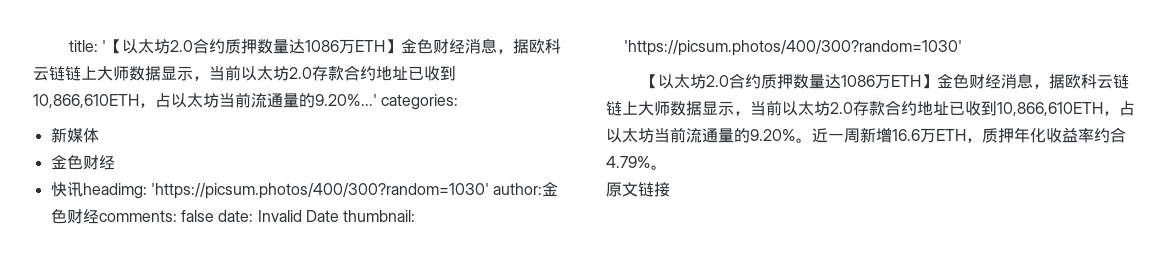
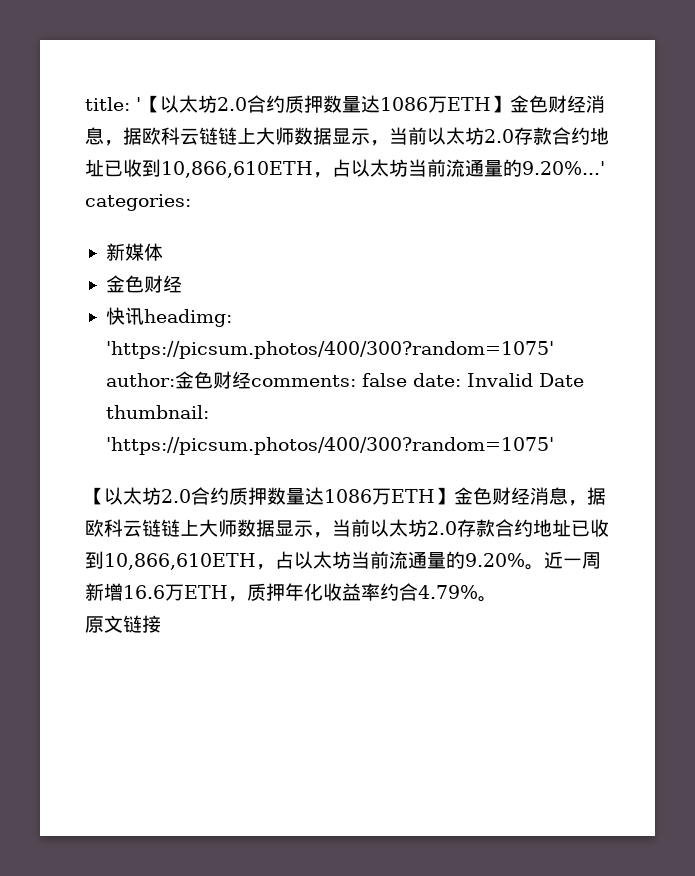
[150,183,489,199] 'https://picsum.photos/400/300?random=1030' -> [105,341,554,359] 'https://picsum.photos/400/300?random=1075'
[623,40,962,56] 'https://picsum.photos/400/300?random=1030' -> [105,437,554,455] 'https://picsum.photos/400/300?random=1075'

